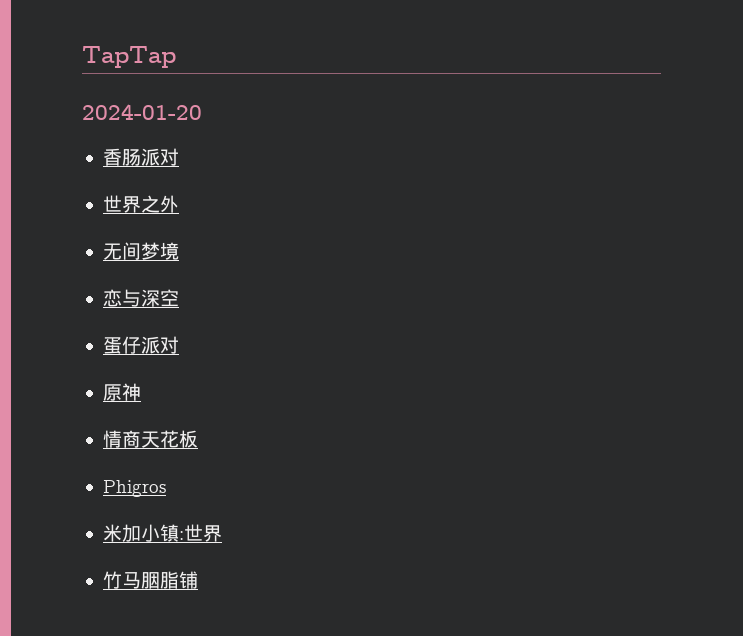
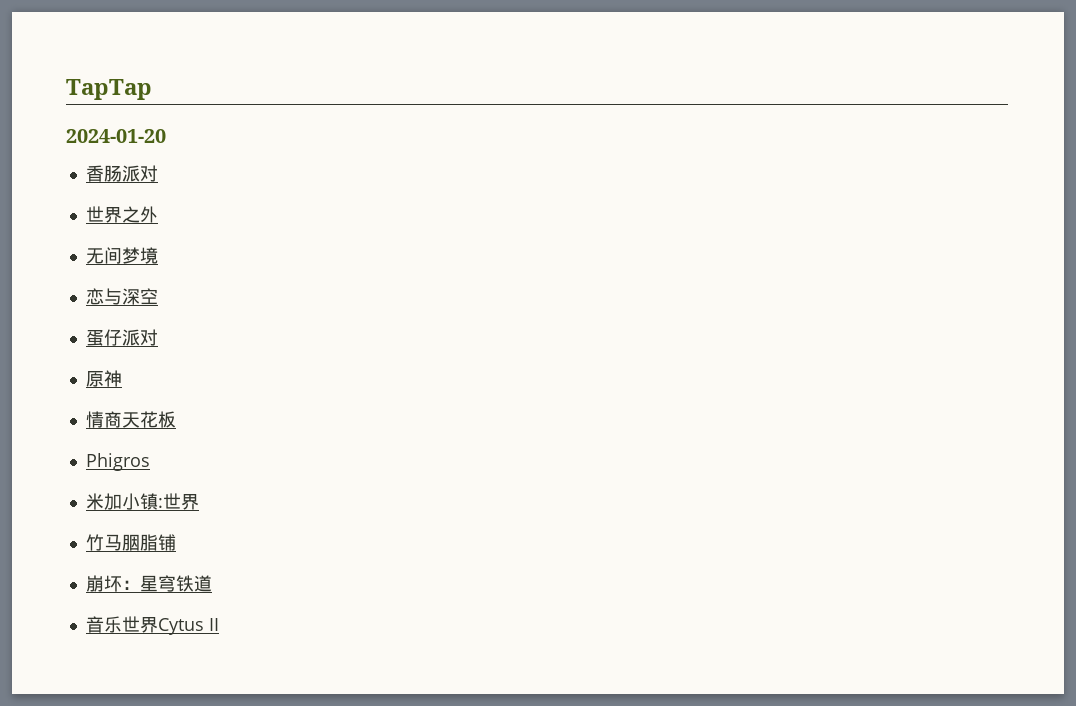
(198, 580) none -> [85,575,212,592] [85,616,219,635] // 崩坏：星穹铁道 // 音乐世界Cytus II

